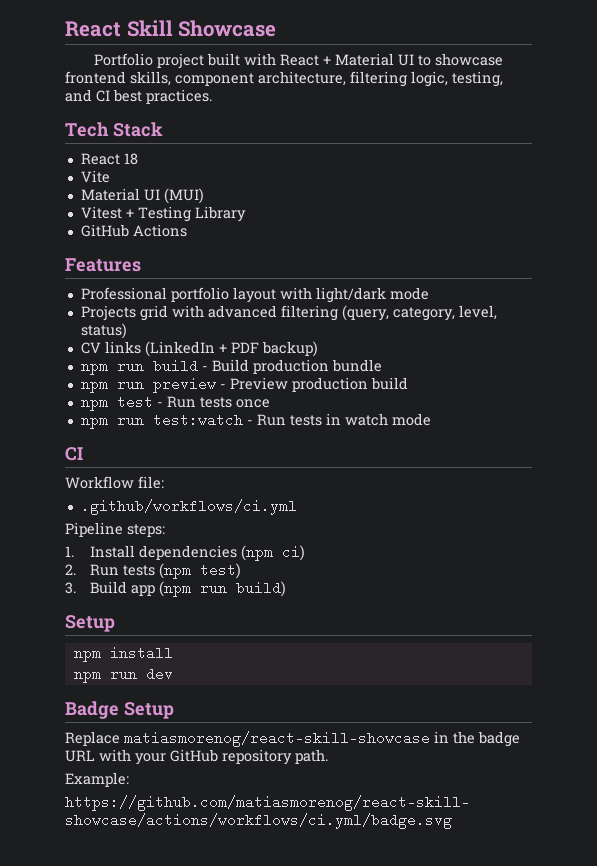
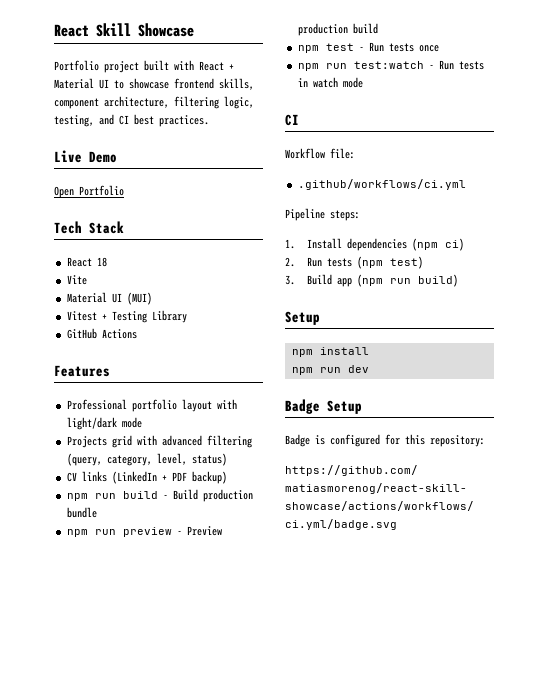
(212, 96) none -> [54,150,117,163] [54,185,124,198] // Live Demo // Open Portfolio
[65,731,520,747] [65,749,328,765] [65,772,129,787] Replace matiasmorenog/react-skill-showcase in the badge URL with your GitHub repository path. // Example: -> [285,434,485,447] Badge is configured for this repository:

